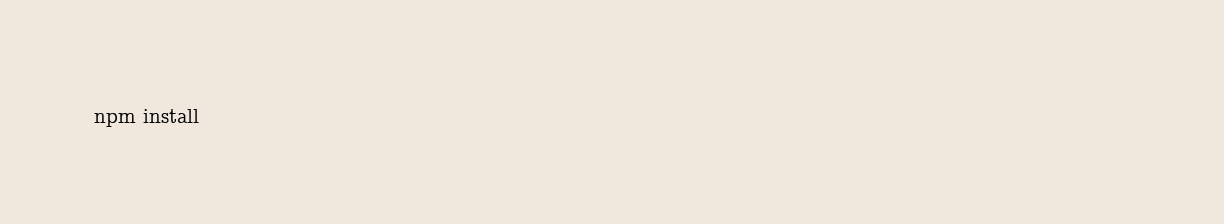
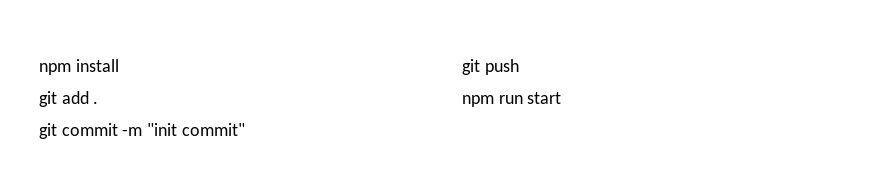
(199, 116) none -> [39,91,99,107] [39,123,245,139] [462,59,519,75] [462,92,562,107] // git add . // git commit -m "init commit" // git push // npm run start

